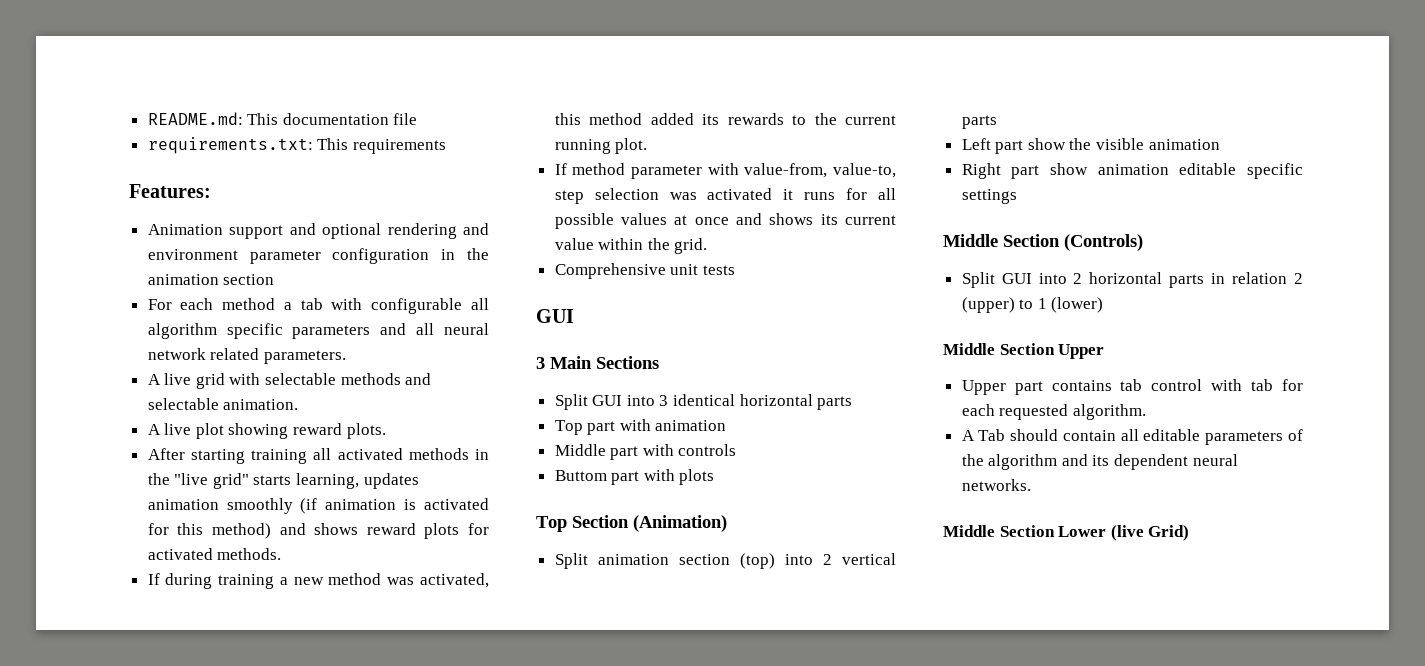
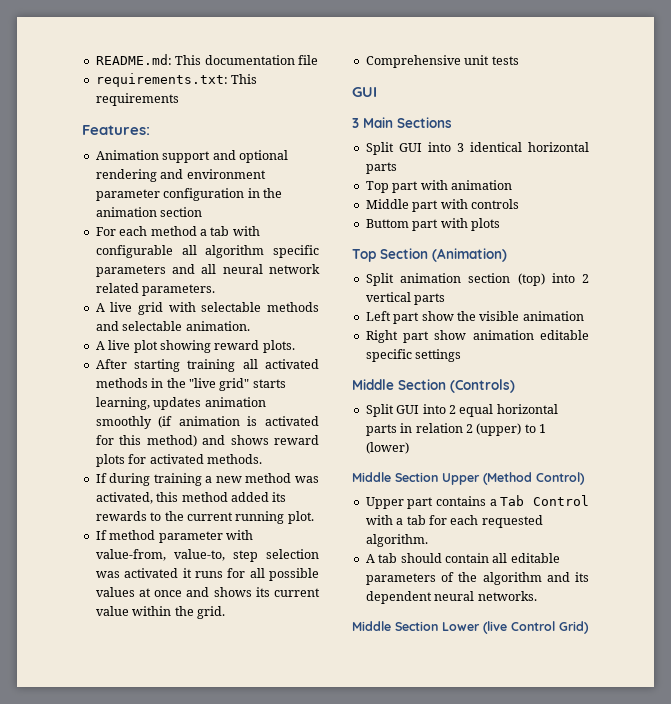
(1083, 278) none -> [459,404,494,417] equal
(1105, 351) none -> [483,472,585,485] (Method Control)
[1120,379,1243,391] tab control with -> [489,495,589,506] [365,515,404,525] a Tab Control with a
[978,429,1006,441] Tab -> [378,553,398,563] tab
(1144, 533) none -> [511,621,555,631] Control

